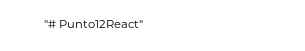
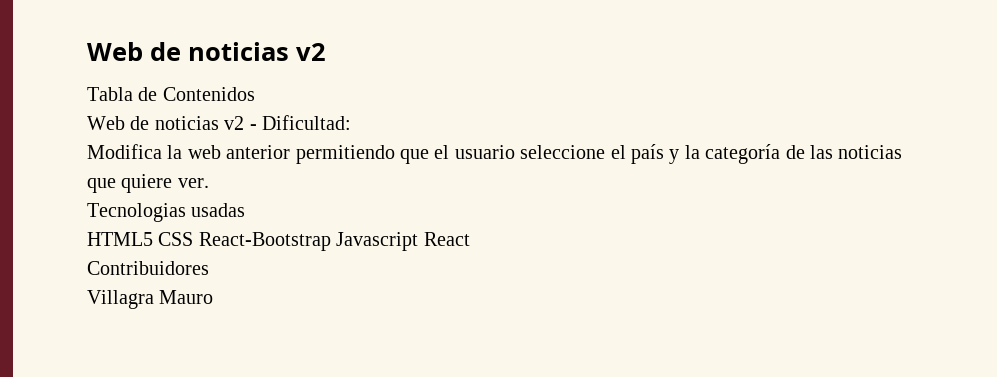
[44,20,144,28] "# Punto12React" -> [87,42,326,61] [87,87,255,101] [87,115,351,130] [87,144,903,164] [87,174,209,193] [87,203,246,222] [87,232,470,251] [87,261,209,275] [87,290,214,309] Web de noticias v2 // Tabla de Contenidos // Web de noticias v2 - Dificultad: // Modifica la web anterior permitiendo que el usuario seleccione el país y la categoría de las noticias que quiere ver. // Tecnologias usadas // HTML5 CSS React-Bootstrap Javascript React // Contribuidores // Villagra Mauro

